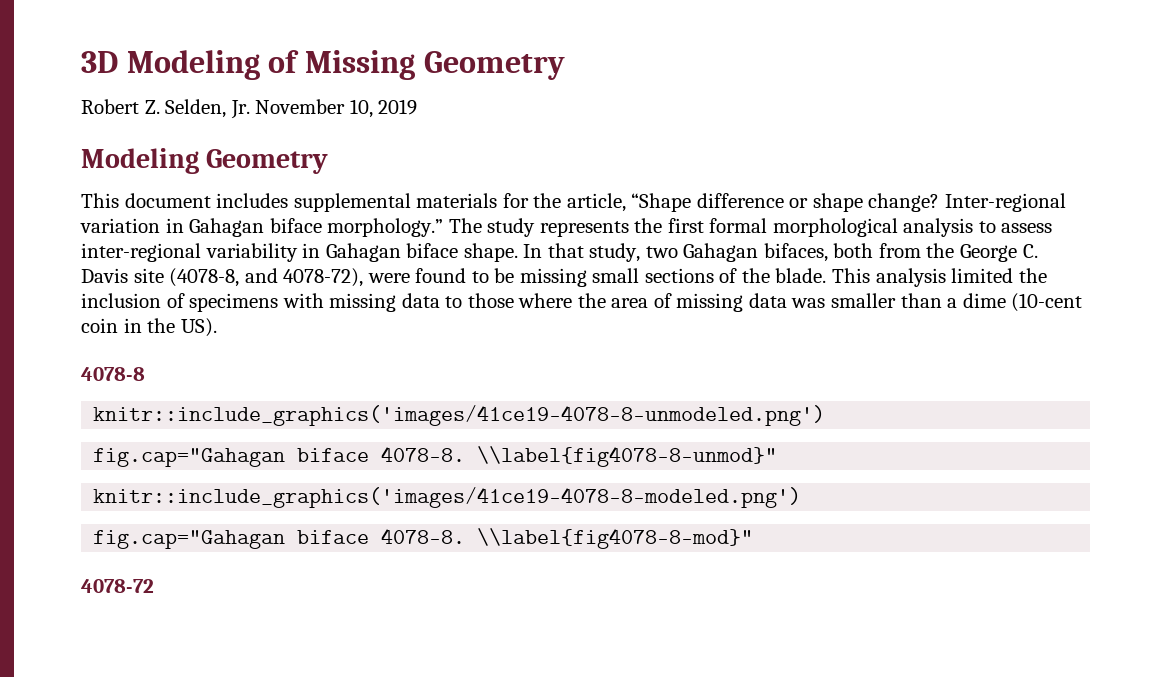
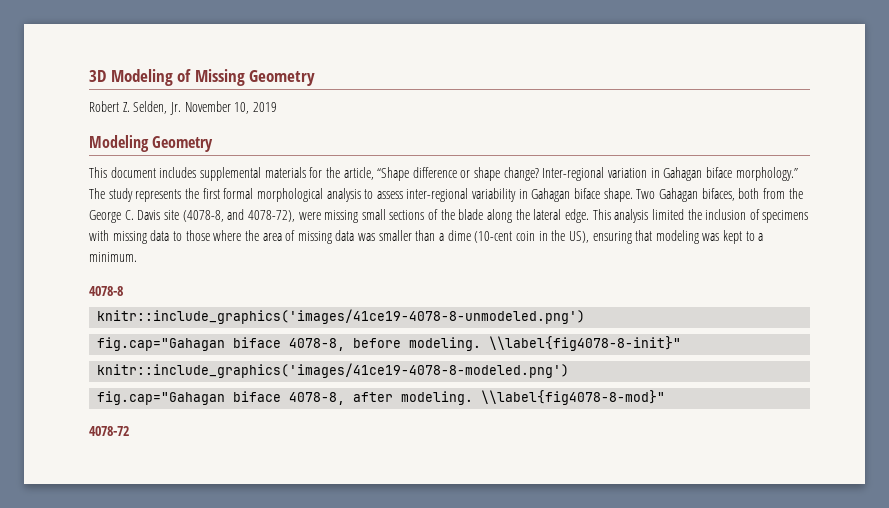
[523,243,678,262] In that study, two -> [636,189,656,199] Two
[415,268,515,283] found to be -> (321, 216) none
[775,268,827,283] blade. -> [458,209,589,223] blade along the lateral edge.
[180,318,217,337] US). -> [568,230,764,244] [89,252,137,262] US), ensuring that modeling was kept to a minimum.
[381,446,778,467] 4078-8. \\label{fig4078-8-unmod}" -> [289,336,682,351] 4078-8, before modeling. \\label{fig4078-8-init}"
[381,528,466,544] 4078-8. -> [289,391,474,405] 4078-8, after modeling.

